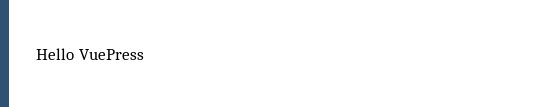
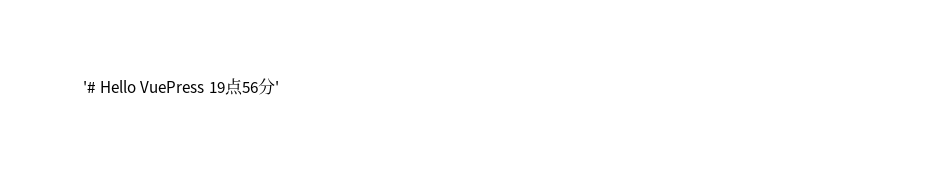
(36, 54) none -> [83,81,95,93] '#
(144, 54) none -> [208,78,279,96] 19点56分'

